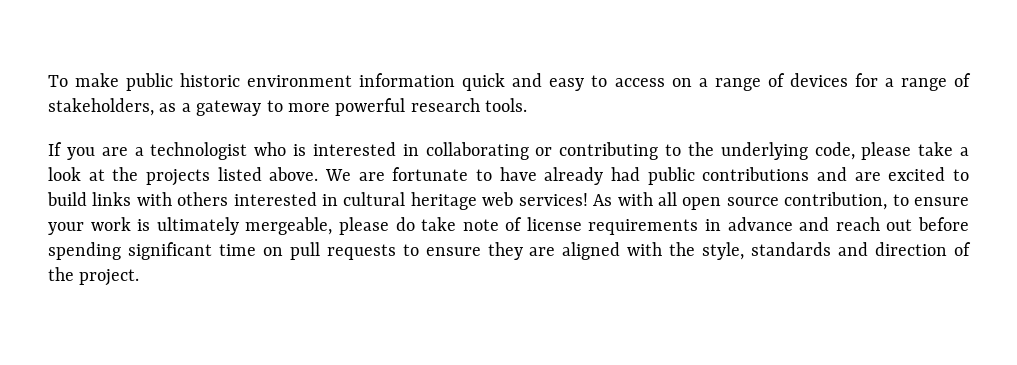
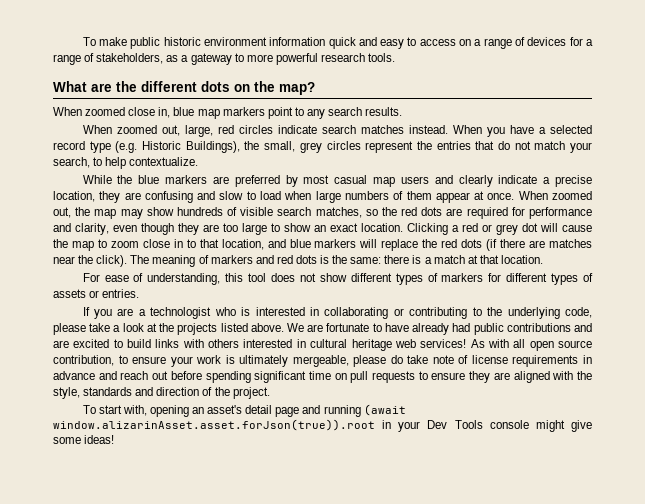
(528, 105) none -> [53,81,315,95] [53,107,403,119] [82,125,593,137] [53,141,592,153] [53,157,199,169] [82,175,592,187] [53,191,592,203] [53,207,593,219] [53,223,592,235] [53,239,592,251] [53,255,543,267] [82,273,593,285] [53,289,140,298] // What are the different dots on the map? // When zoomed close in, blue map markers point to any search results. // When zoomed out, large, red circles indicate search matches instead. When you have a selected record type (e.g. Historic Buildings), the small, grey circles represent the entries that do not match your search, to help contextualize. // While the blue markers are preferred by most casual map users and clearly indicate a precise location, they are confusing and slow to load when large numbers of them appear at once. When zoomed out, the map may show hundreds of visible search matches, so the red dots are required for performance and clarity, even though they are too large to show an exact location. Clicking a red or grey dot will cause the map to zoom close in to that location, and blue markers will replace the red dots (if there are matches near the click). The meaning of markers and red dots is the same: there is a match at that location. // For ease of understanding, this tool does not show different types of markers for different types of assets or entries.
(140, 277) none -> [82,404,406,417] [53,419,593,432] [53,435,115,444] // To start with, opening an asset's detail page and running (await window.alizarinAsset.asset.forJson(true)).root in your Dev Tools console might give some ideas!

